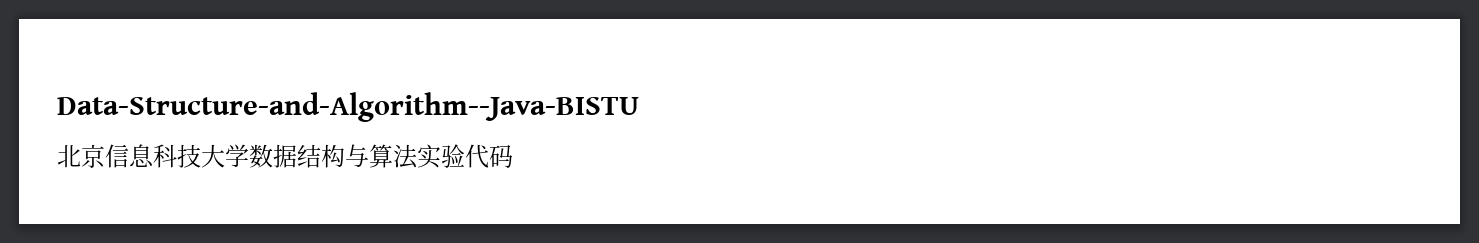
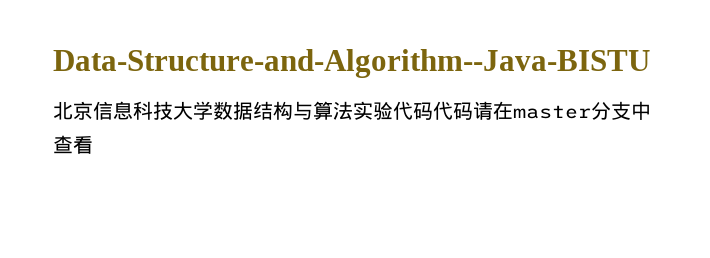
(513, 156) none -> [433,101,651,120] [53,135,93,154] 代码请在master分支中查看

